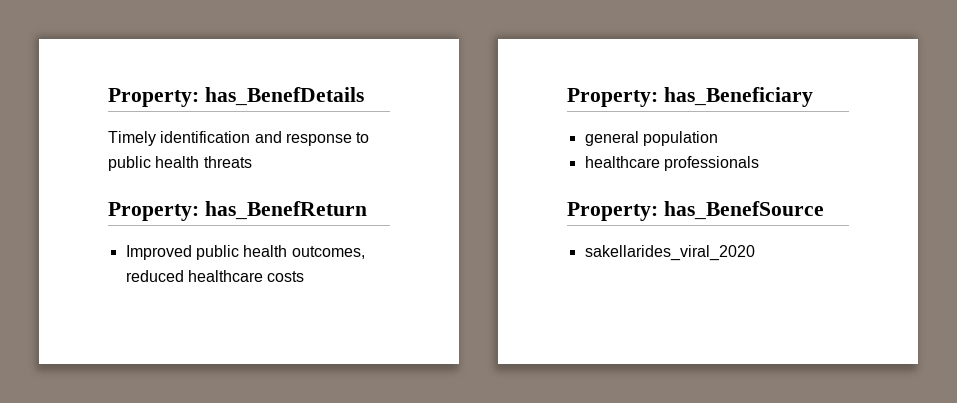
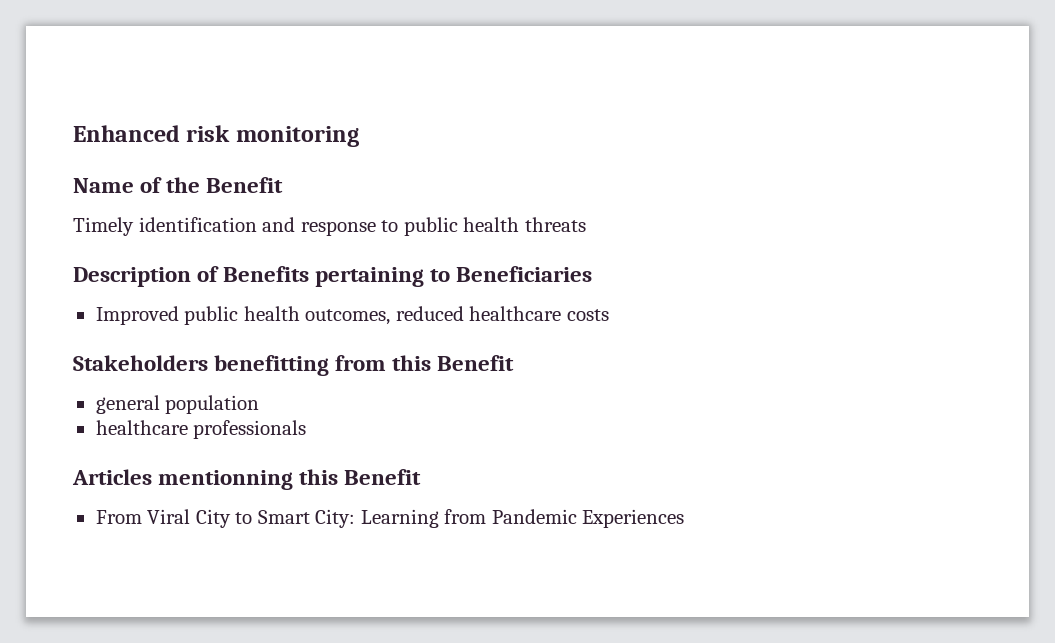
[108,87,364,107] Property: has_BenefDetails -> [73,125,359,147] [73,177,284,193] Enhanced risk monitoring // Name of the Benefit
[108,201,367,221] Property: has_BenefReturn -> [73,266,593,287] Description of Benefits pertaining to Beneficiaries
[567,87,813,107] Property: has_Beneficiary -> [73,355,515,376] Stakeholders benefitting from this Benefit
[567,201,824,221] [584,245,755,261] Property: has_BenefSource // sakellarides_viral_2020 -> [72,469,422,490] [95,509,685,528] Articles mentionning this Benefit // From Viral City to Smart City: Learning from Pandemic Experiences

